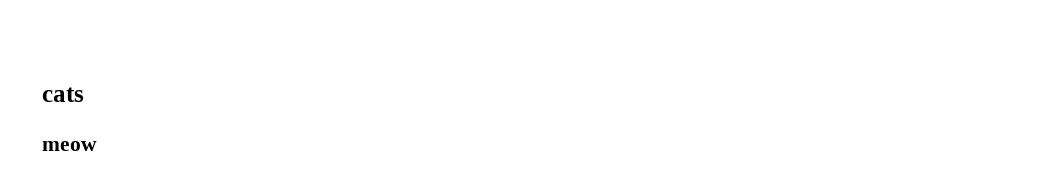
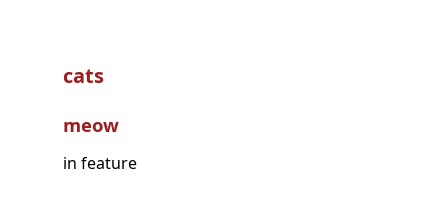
(97, 146) none -> [63,157,138,169] // in feature

